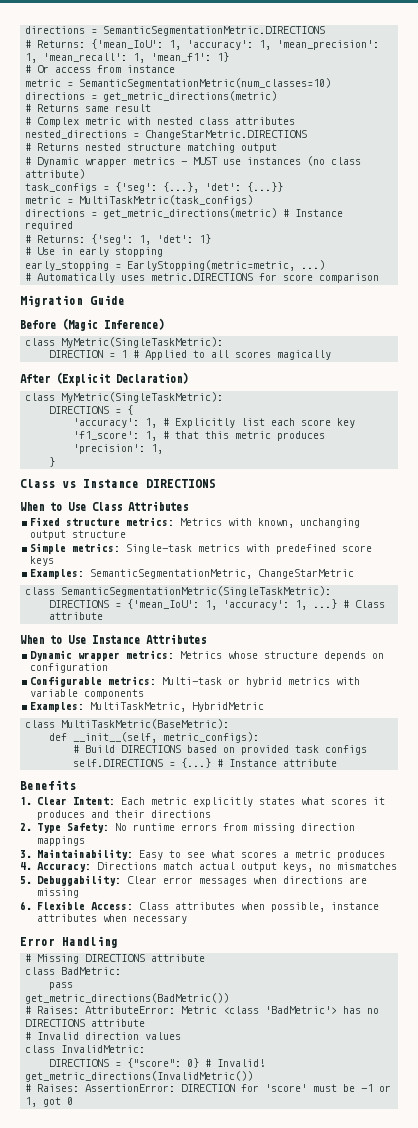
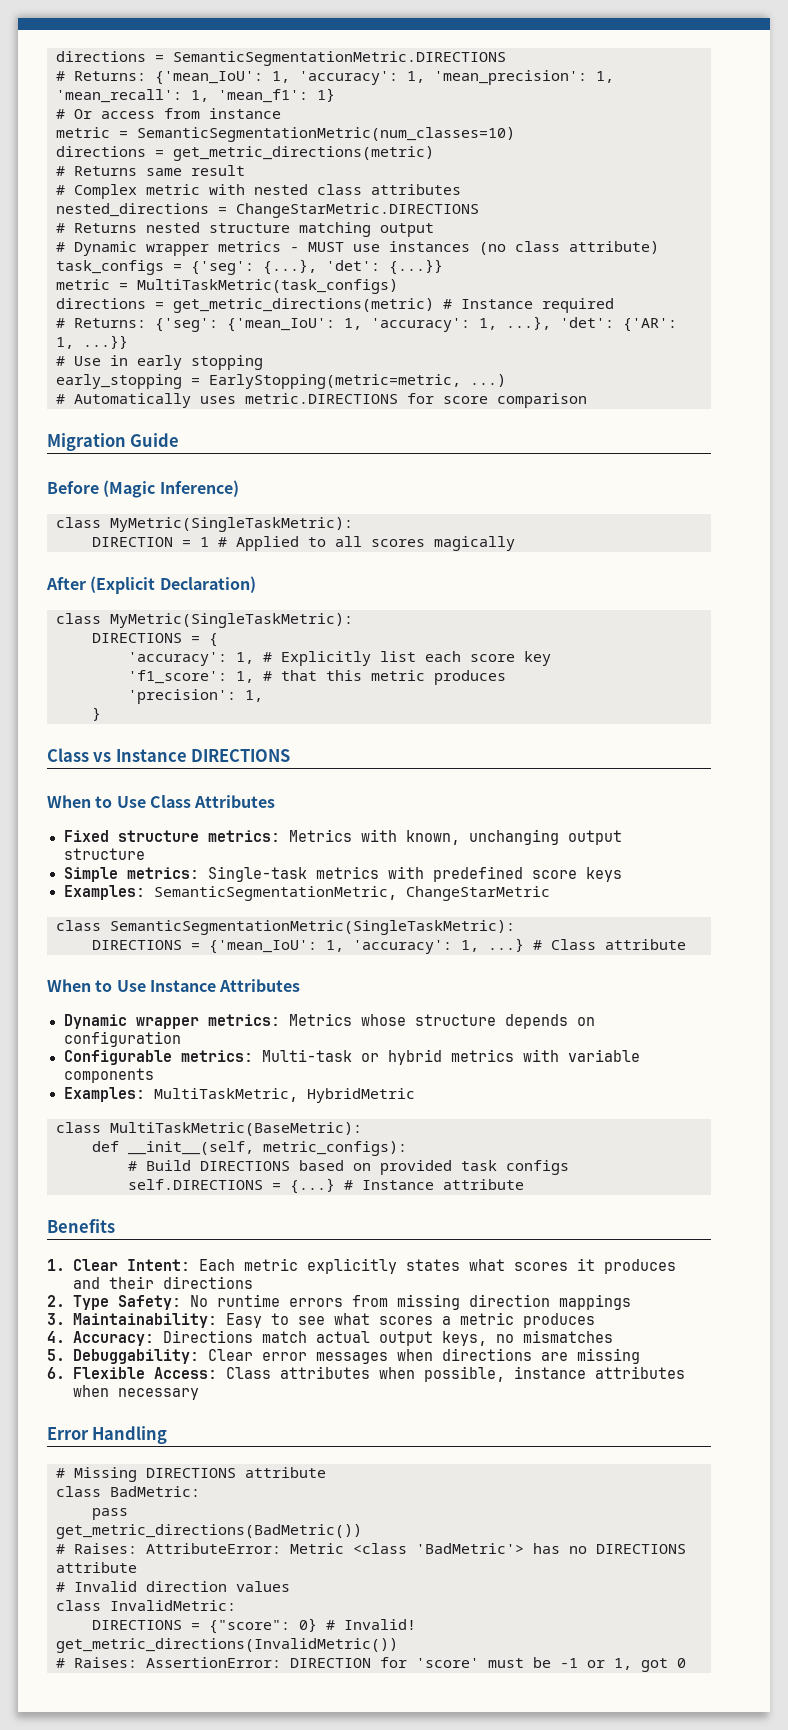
[139,234,212,245] 1, 'det': 1} -> [227,316,677,332] [56,335,128,349] {'mean_IoU': 1, 'accuracy': 1, ...}, 'det': {'AR': 1, ...}}

